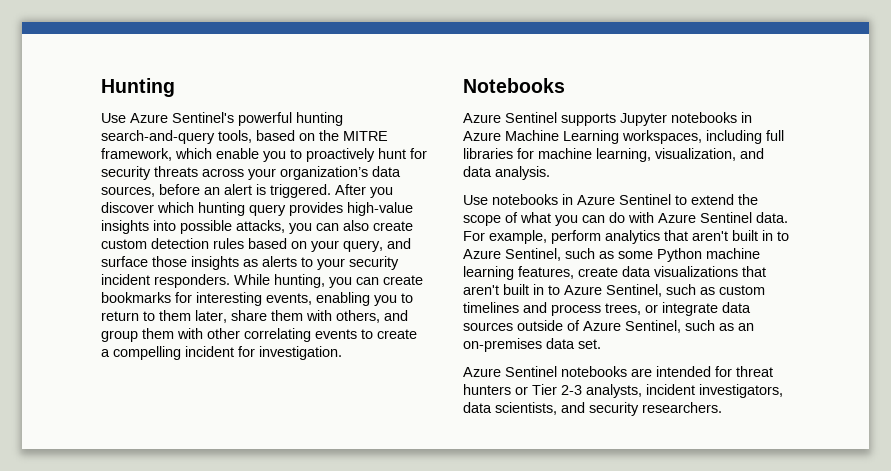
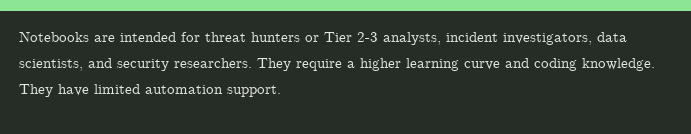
[101,78,175,97] [101,112,343,126] [101,130,388,144] [101,148,427,162] [101,166,401,180] [101,184,393,198] [101,202,413,216] [101,220,413,234] [101,238,411,252] [101,256,399,270] [101,274,423,288] [101,292,413,306] [101,310,408,323] [101,328,417,342] [101,346,342,360] [463,78,565,93] [463,112,752,126] [463,130,784,144] [463,148,764,162] [463,166,550,180] [463,194,758,205] [463,212,788,226] [463,230,789,244] [463,248,760,262] [463,266,766,280] [463,284,765,297] [463,302,751,316] [463,320,754,333] [463,338,601,352] [463,366,627,377] Hunting // Use Azure Sentinel's powerful hunting search-and-query tools, based on the MITRE framework, which enable you to proactively hunt for security threats across your organization’s data sources, before an alert is triggered. After you discover which hunting query provides high-value insights into possible attacks, you can also create custom detection rules based on your query, and surface those insights as alerts to your security incident responders. While hunting, you can create bookmarks for interesting events, enabling you to return to them later, share them with others, and group them with other correlating events to create a compelling incident for investigation. // Notebooks // Azure Sentinel supports Jupyter notebooks in Azure Machine Learning workspaces, including full libraries for machine learning, visualization, and data analysis. // Use notebooks in Azure Sentinel to extend the scope of what you can do with Azure Sentinel data. For example, perform analytics that aren't built in to Azure Sentinel, such as some Python machine learning features, create data visualizations that aren't built in to Azure Sentinel, such as custom timelines and process trees, or integrate data sources outside of Azure Sentinel, such as an on-premises data set. // Azure Sentinel notebooks -> [19,31,89,42] Notebooks
(722, 407) none -> [257,58,655,71] [19,84,281,97] They require a higher learning curve and coding knowledge. They have limited automation support.

